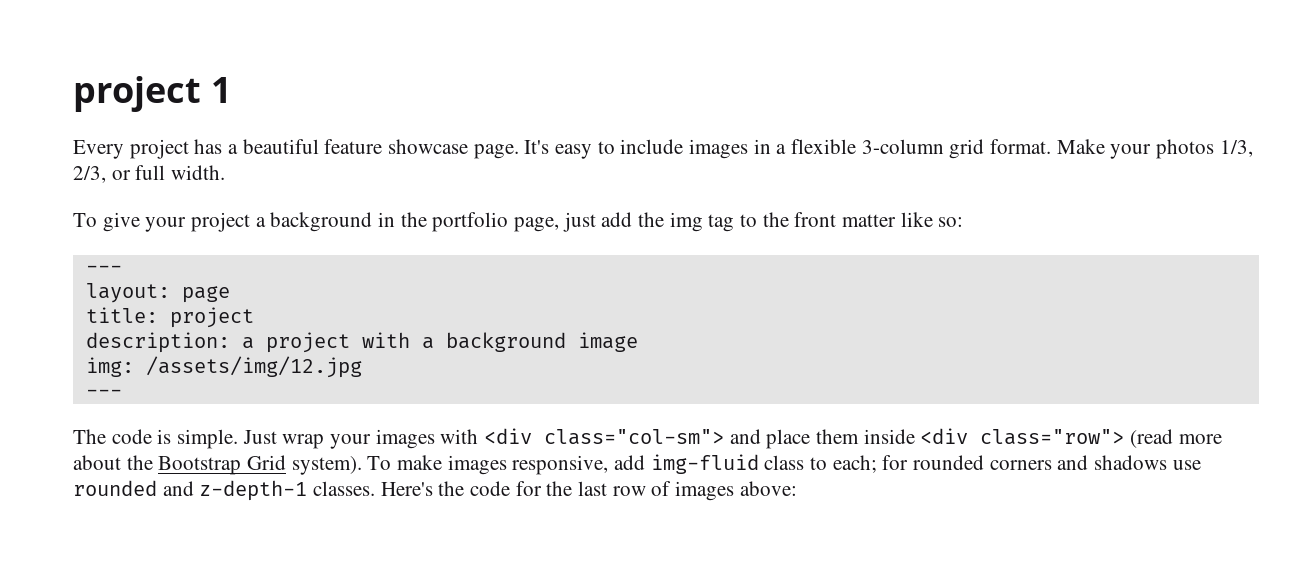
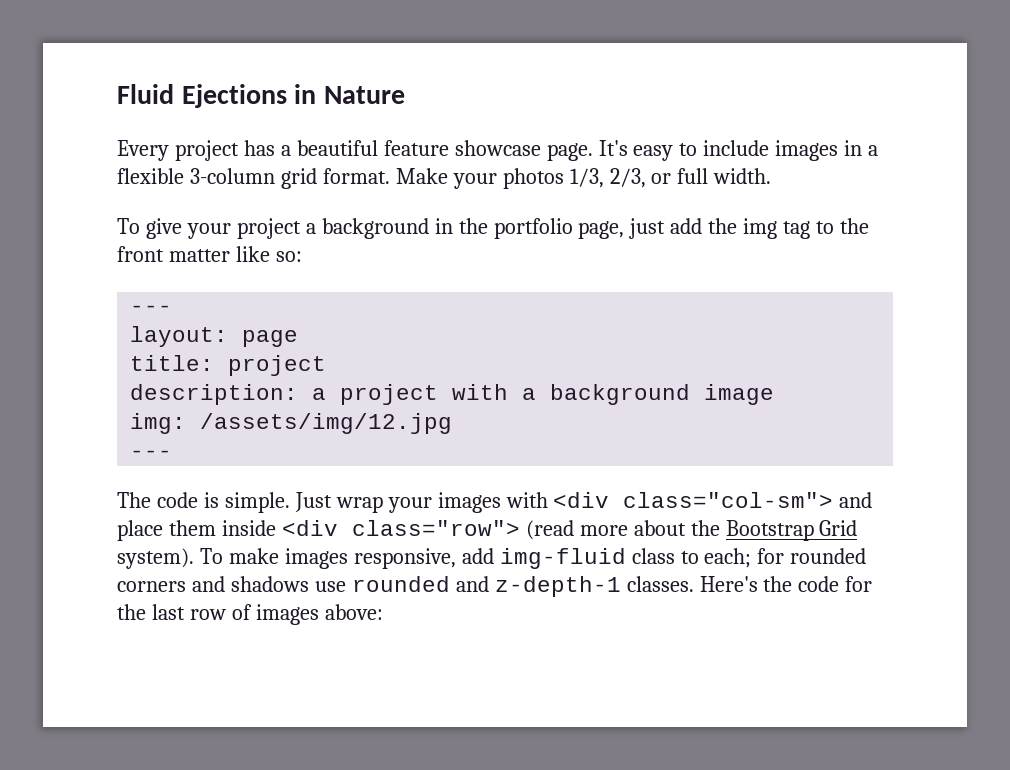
[73,76,232,112] project 1 -> [117,84,405,108] Fluid Ejections in Nature

